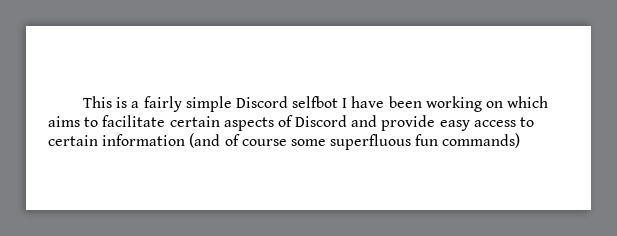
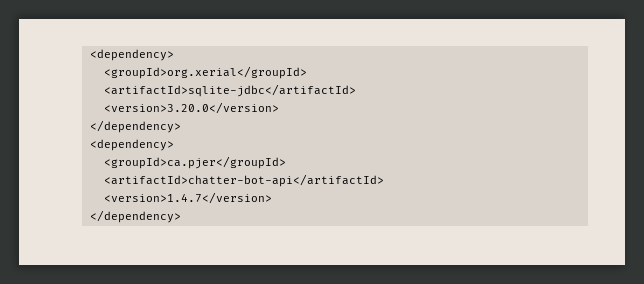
[82,96,549,112] [48,115,535,131] [48,133,521,150] This is a fairly simple Discord selfbot I have been working on which aims to facilitate certain aspects of Discord and provide easy access to certain information (and of course some superfluous fun commands) -> [89,49,174,61] [103,66,307,79] [103,84,356,97] [103,102,279,114] [89,120,181,133] [89,139,174,151] [103,156,286,169] [103,174,384,187] [103,192,272,204] [89,210,181,223] <dependency> // <groupId>org.xerial</groupId> // <artifactId>sqlite-jdbc</artifactId> // <version>3.20.0</version> // </dependency> // <dependency> // <groupId>ca.pjer</groupId> // <artifactId>chatter-bot-api</artifactId> // <version>1.4.7</version> // </dependency>

